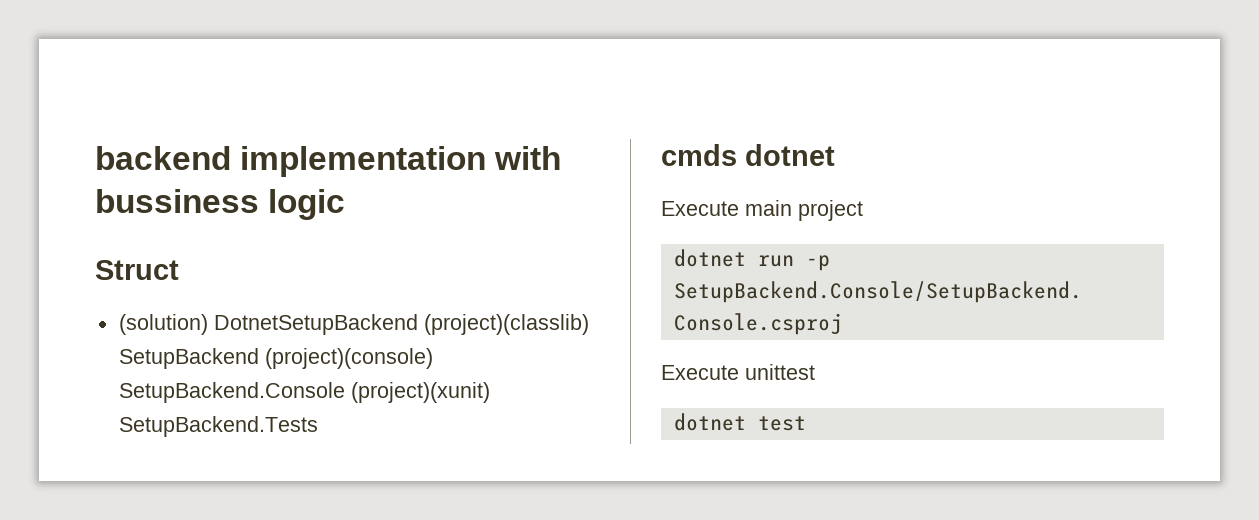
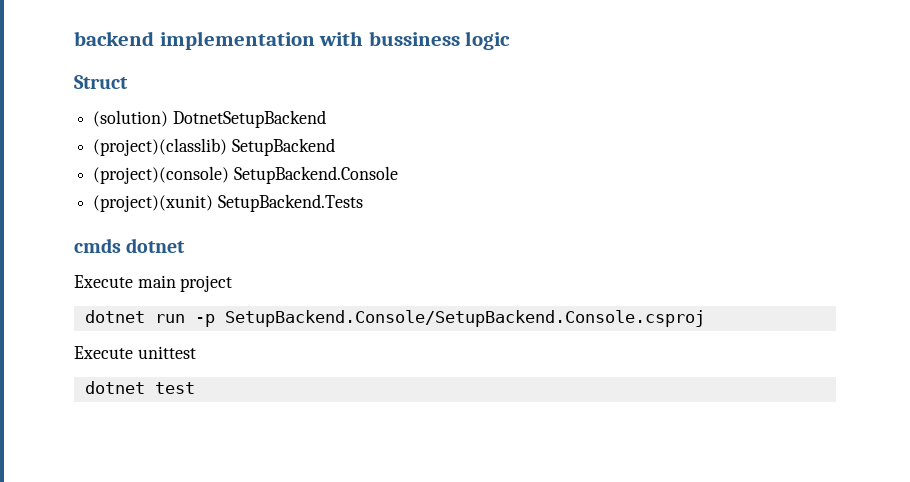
(418, 324) none -> (326, 119) //
(259, 358) none -> (335, 147) //
(345, 392) none -> (398, 175) //

